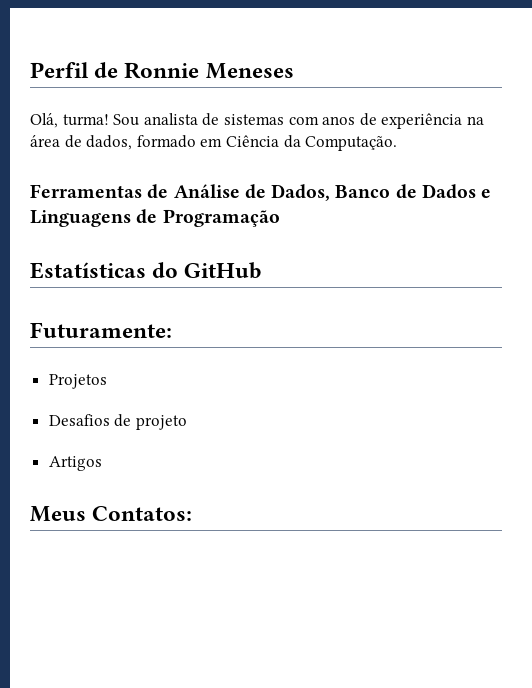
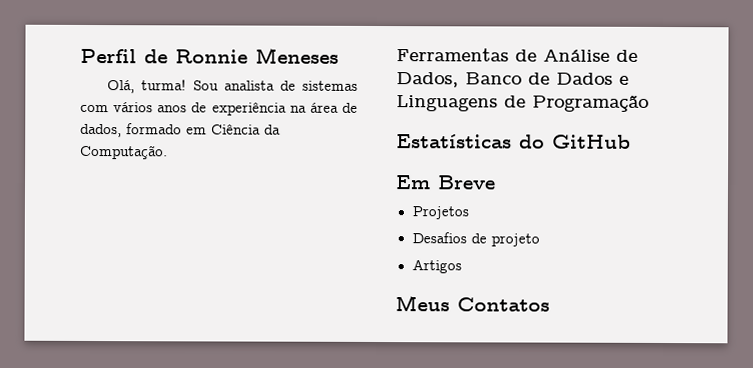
(319, 120) none -> [113,102,154,113] vários
[30,322,172,338] Futuramente: -> [395,175,496,190] Em Breve
[92,506,193,521] Contatos: -> [457,297,550,312] Contatos

